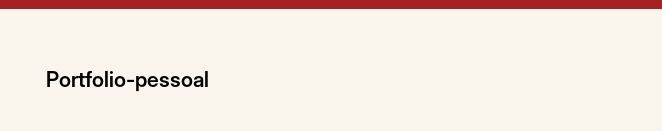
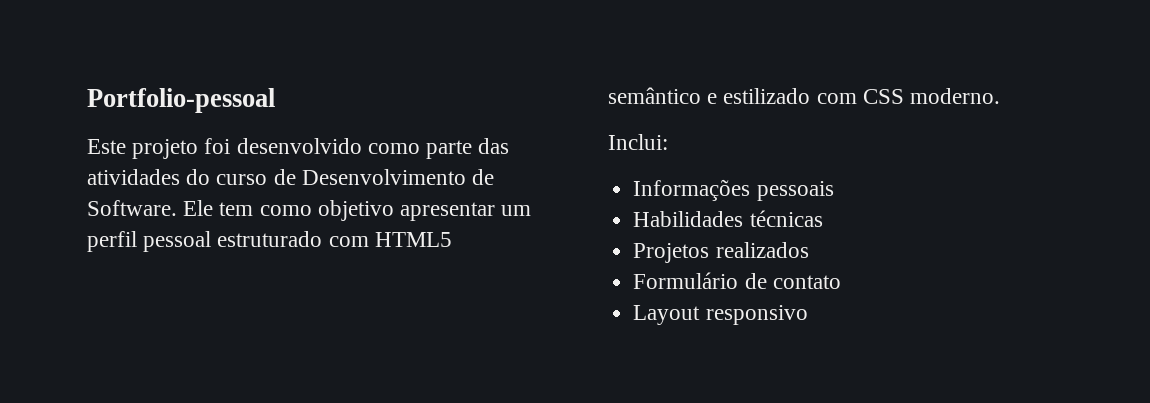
(209, 81) none -> [87,138,510,159] [87,169,495,185] [87,200,532,221] [87,231,452,252] [608,87,1001,104] [608,134,668,150] [633,179,834,201] [633,210,823,227] [633,242,809,263] [633,272,841,289] [633,305,808,325] // Este projeto foi desenvolvido como parte das atividades do curso de Desenvolvimento de Software. Ele tem como objetivo apresentar um perfil pessoal estruturado com HTML5 semântico e estilizado com CSS moderno. // Inclui: // Informações pessoais // Habilidades técnicas // Projetos realizados // Formulário de contato // Layout responsivo

